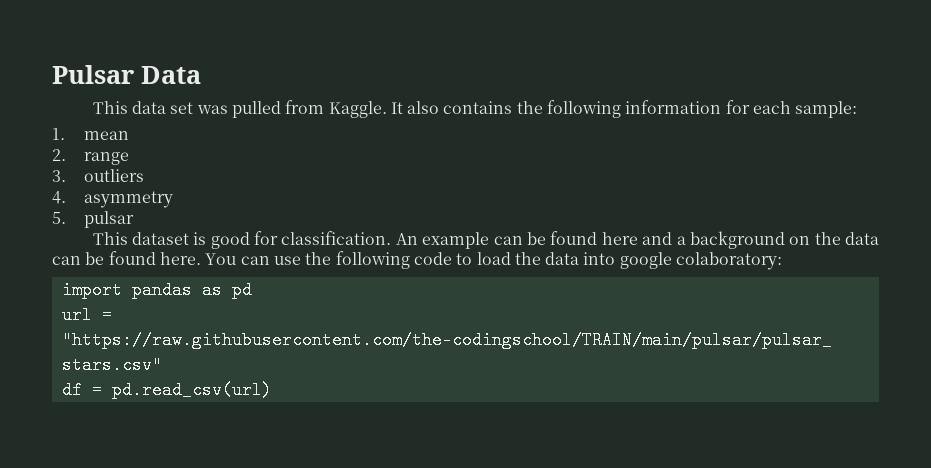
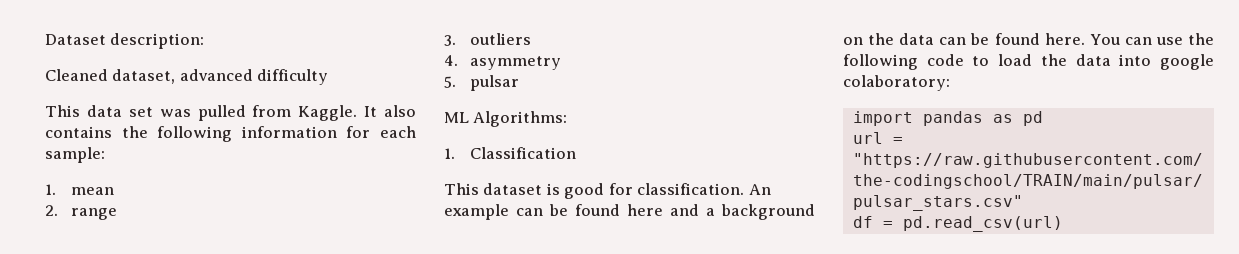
[52,65,201,84] Pulsar Data -> [45,33,205,49] [45,69,329,85] Dataset description: // Cleaned dataset, advanced difficulty
(134, 219) none -> [444,111,568,127] [444,147,576,159] // ML Algorithms: // 1. Classification

